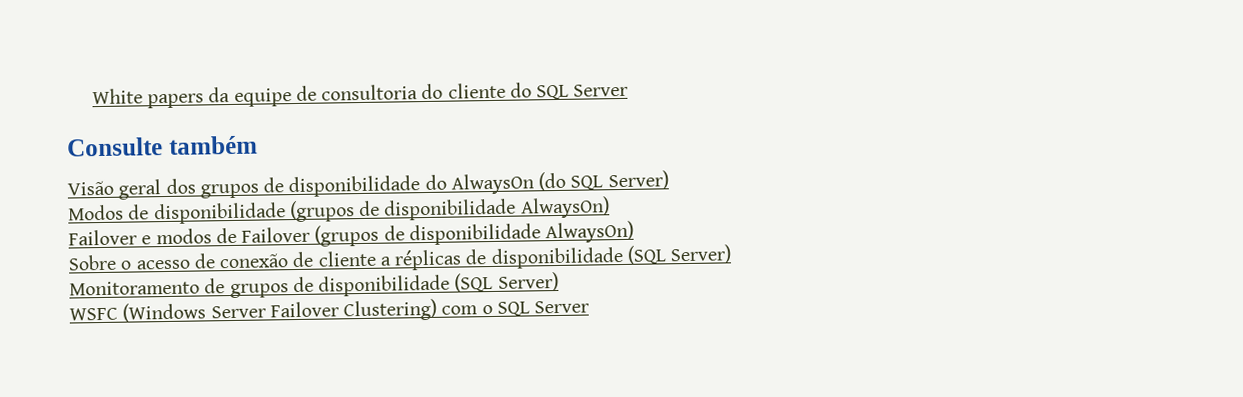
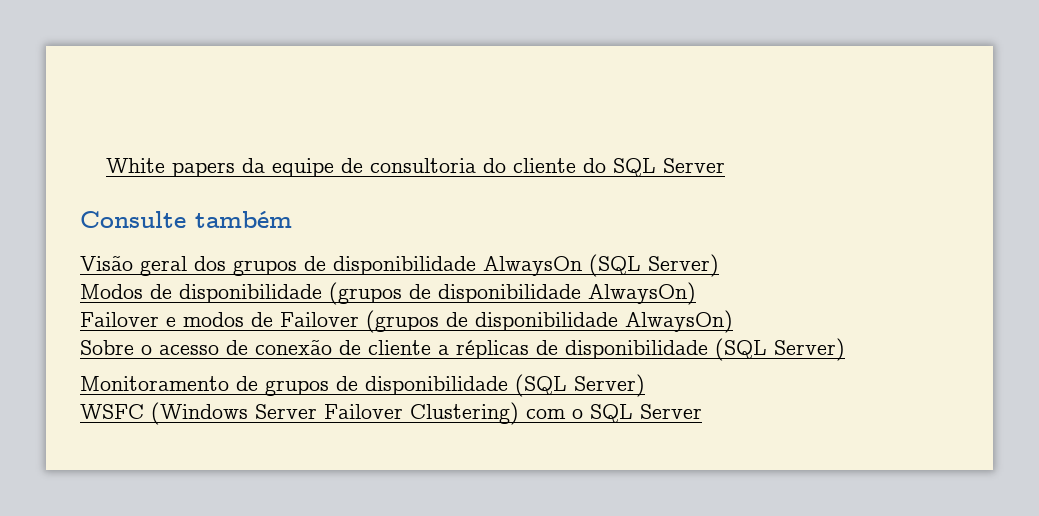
[424,171,604,195] do AlwaysOn (do SQL -> [483,254,641,277] AlwaysOn (SQL

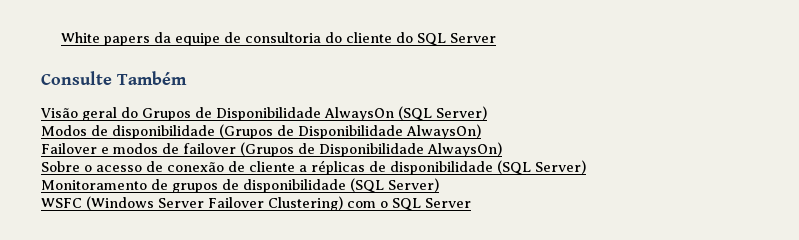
[195,211,292,228] também -> [117,71,187,85] Também
[194,256,476,276] dos grupos de disponibilidade -> [121,107,321,121] do Grupos de Disponibilidade
[329,282,581,305] (grupos de disponibilidade -> [219,124,403,139] (Grupos de Disponibilidade
[280,310,618,333] Failover (grupos de disponibilidade -> [183,142,424,157] failover (Grupos de Disponibilidade

